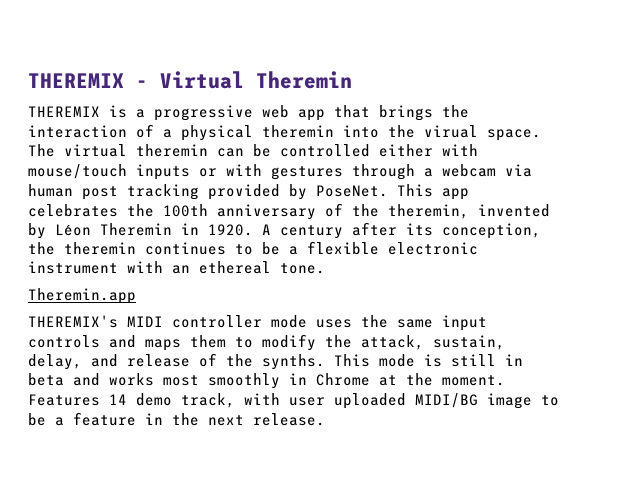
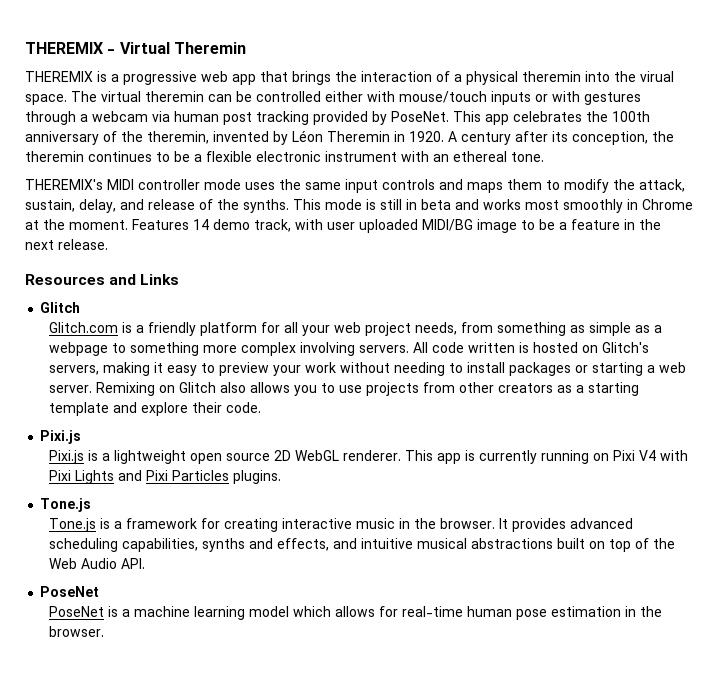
[28,288,136,304] // Theremin.app -> (544, 157) none
(325, 419) none -> [25,274,180,285] [40,302,81,313] [49,322,663,336] [49,342,650,356] [49,362,687,376] [49,382,640,396] [49,402,262,416] [40,430,82,444] [49,450,689,464] [49,470,282,484] [40,498,92,512] [49,518,634,532] [49,538,676,552] [49,558,146,569] [40,586,100,597] [49,606,663,620] [49,626,105,637] // Resources and Links // Glitch // Glitch.com is a friendly platform for all your web project needs, from something as simple as a webpage to something more complex involving servers. All code written is hosted on Glitch's servers, making it easy to preview your work without needing to install packages or starting a web server. Remixing on Glitch also allows you to use projects from other creators as a starting template and explore their code. // Pixi.js // Pixi.js is a lightweight open source 2D WebGL renderer. This app is currently running on Pixi V4 with Pixi Lights and Pixi Particles plugins. // Tone.js // Tone.js is a framework for creating interactive music in the browser. It provides advanced scheduling capabilities, synths and effects, and intuitive musical abstractions built on top of the Web Audio API. // PoseNet // PoseNet is a machine learning model which allows for real-time human pose estimation in the browser.

